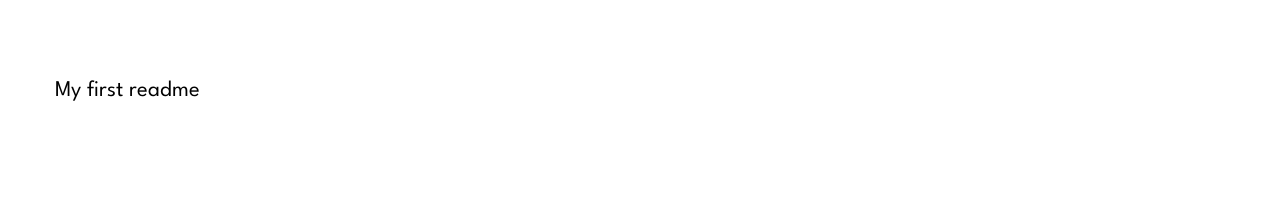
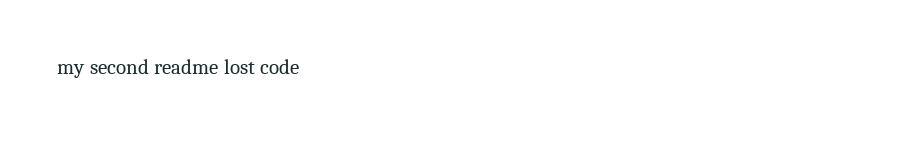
[55,80,201,101] My first readme -> [57,59,300,78] my second readme lost code

